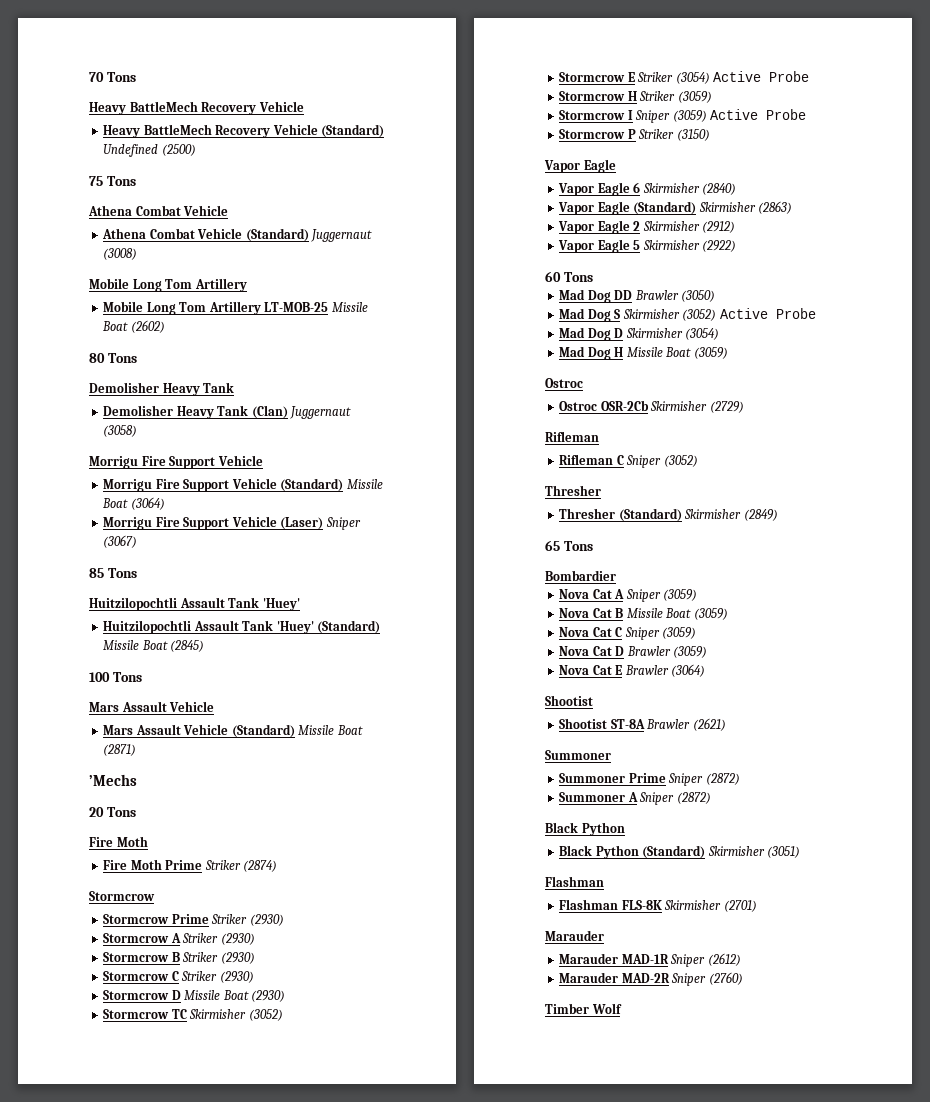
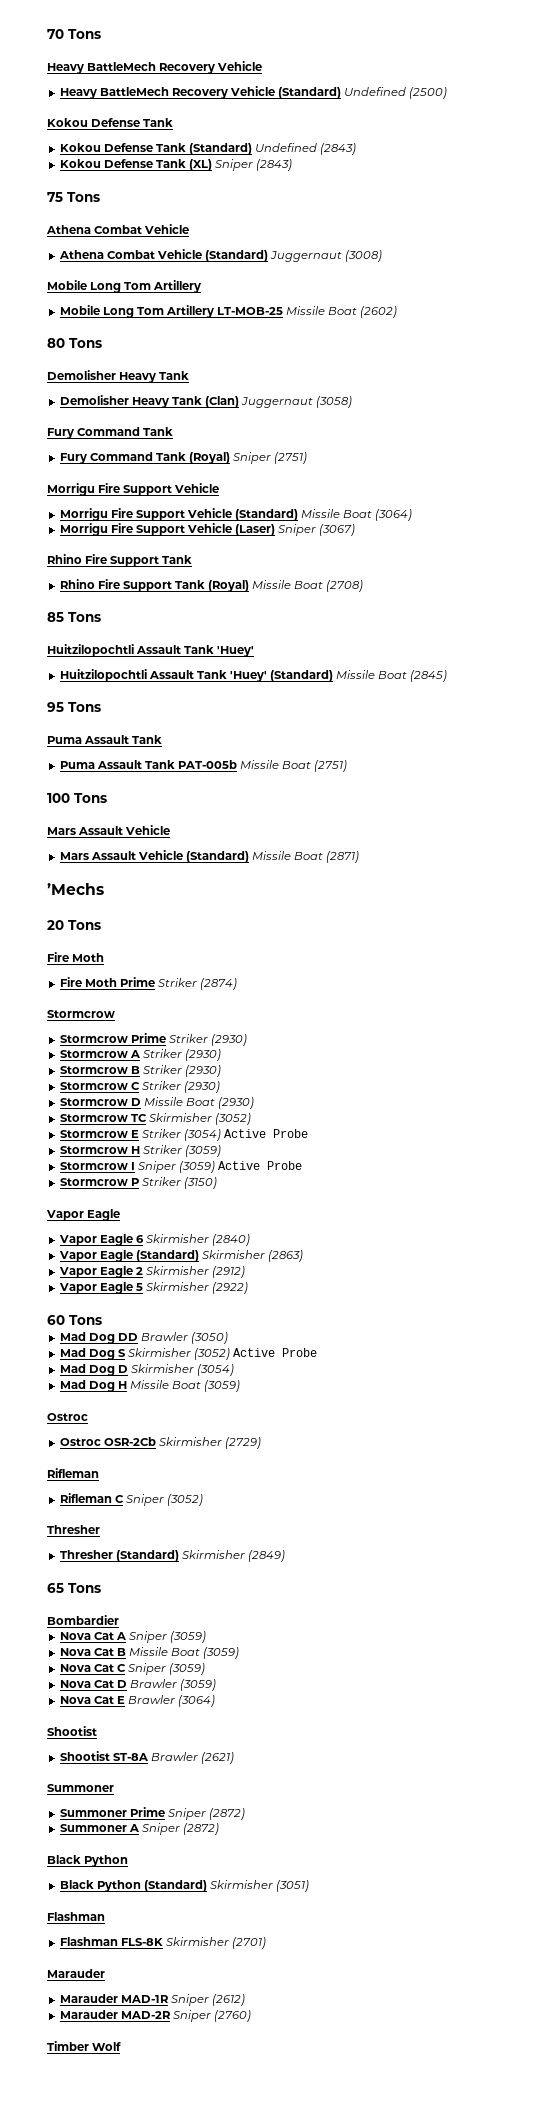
(196, 150) none -> [47,118,174,127] [59,143,357,155] [59,159,293,171] // Kokou Defense Tank // Kokou Defense Tank (Standard) Undefined (2843) // Kokou Defense Tank (XL) Sniper (2843)
(138, 431) none -> [47,427,174,439] [59,452,308,464] // Fury Command Tank // Fury Command Tank (Royal) Sniper (2751)
(138, 541) none -> [47,554,193,567] [59,579,364,592] // Rhino Fire Support Tank // Rhino Fire Support Tank (Royal) Missile Boat (2708)
(205, 646) none -> [47,702,101,712] [47,735,163,744] [59,760,348,772] // 95 Tons // Puma Assault Tank // Puma Assault Tank PAT-005b Missile Boat (2751)

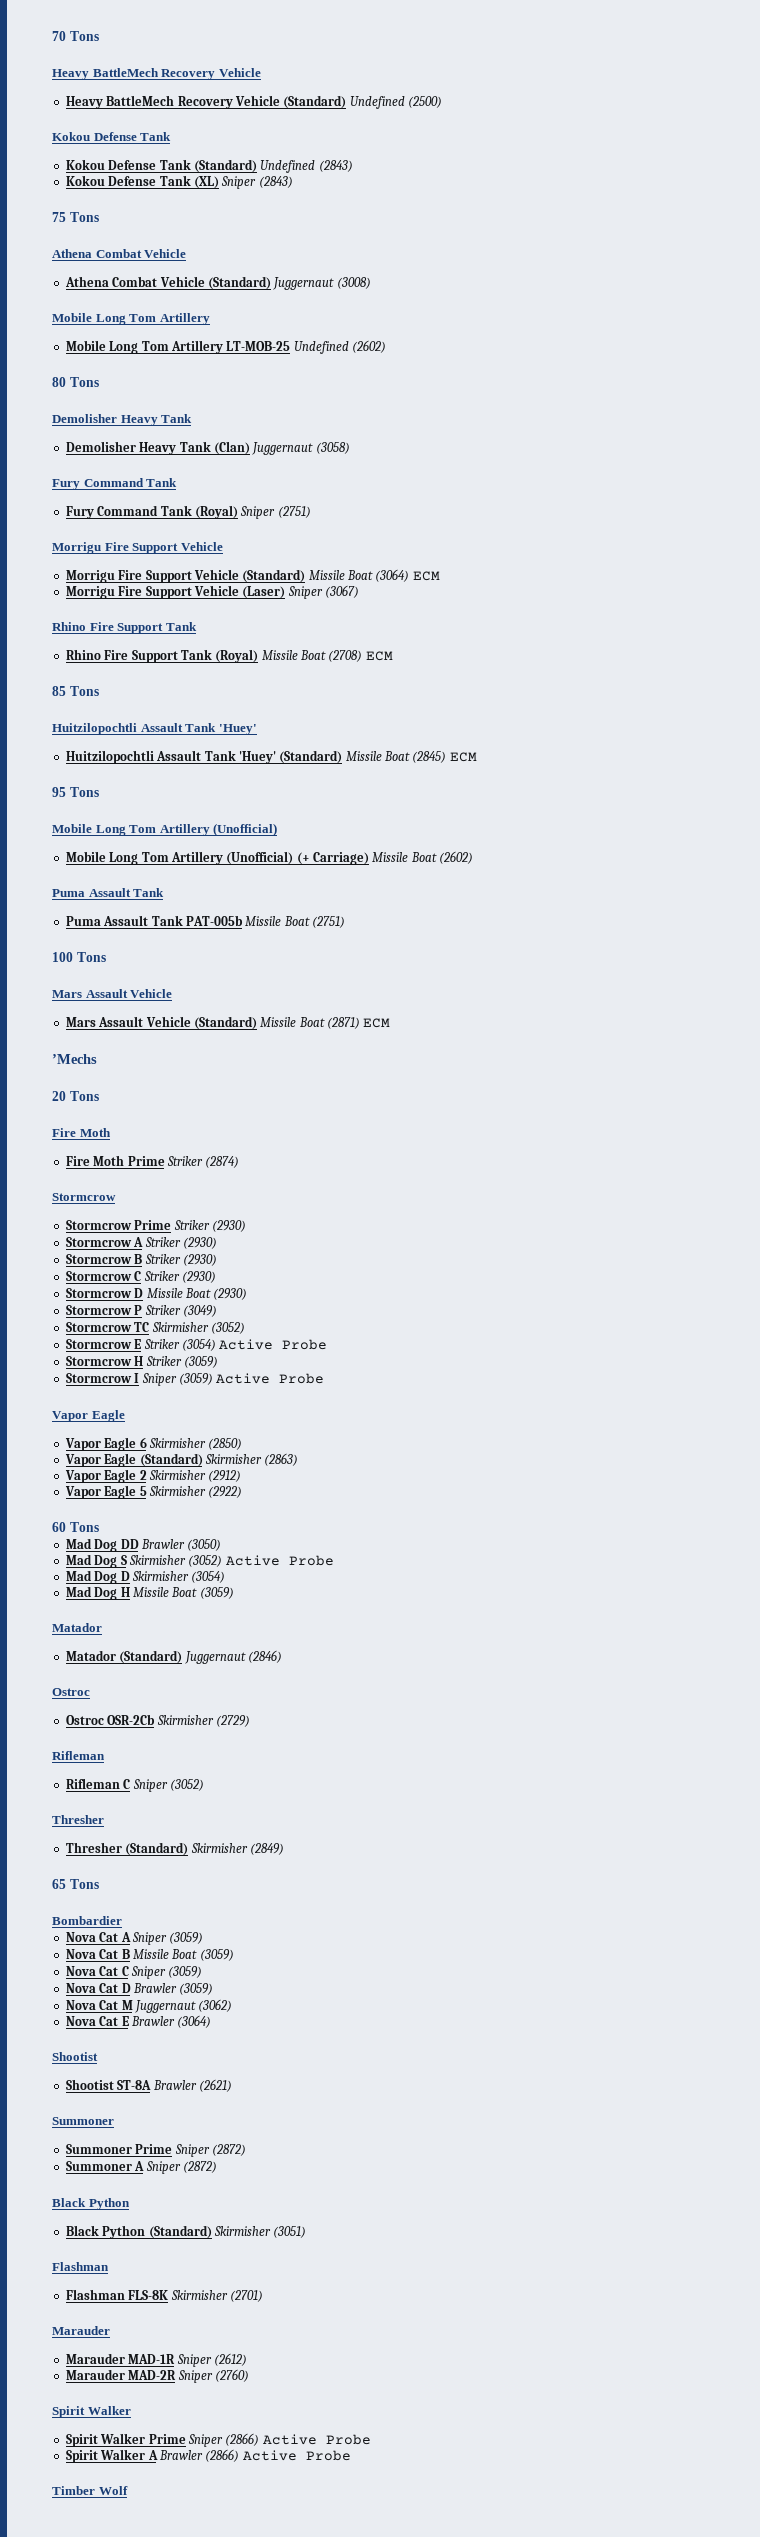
[286,306,358,315] Missile Boat -> [293,341,349,354] Undefined
(413, 515) none -> [412,571,440,581] ECM
(364, 586) none -> [365,651,393,661] ECM
(448, 676) none -> [449,752,477,762] ECM
(101, 707) none -> [52,823,278,836] [65,851,474,865] // Mobile Long Tom Artillery (Unofficial) // Mobile Long Tom Artillery (Unofficial) (+ Carriage) Missile Boat (2602)
(360, 857) none -> [363,1018,391,1028] ECM
(255, 1103) none -> [65,1305,217,1317] // Stormcrow P Striker (3049)
[59,1177,217,1189] // Stormcrow P Striker (3150) -> (325, 1378) none
[212,1234,251,1246] (2840) -> [208,1438,243,1450] (2850)
(241, 1386) none -> [52,1623,102,1632] [65,1650,282,1664] // Matador // Matador (Standard) Juggernaut (2846)
(217, 1685) none -> [65,1999,233,2013] // Nova Cat M Juggernaut (3062)
(251, 2016) none -> [52,2406,131,2418] [65,2433,371,2447] [65,2449,351,2463] // Spirit Walker // Spirit Walker Prime Sniper (2866) Active Probe // Spirit Walker A Brawler (2866) Active Probe

